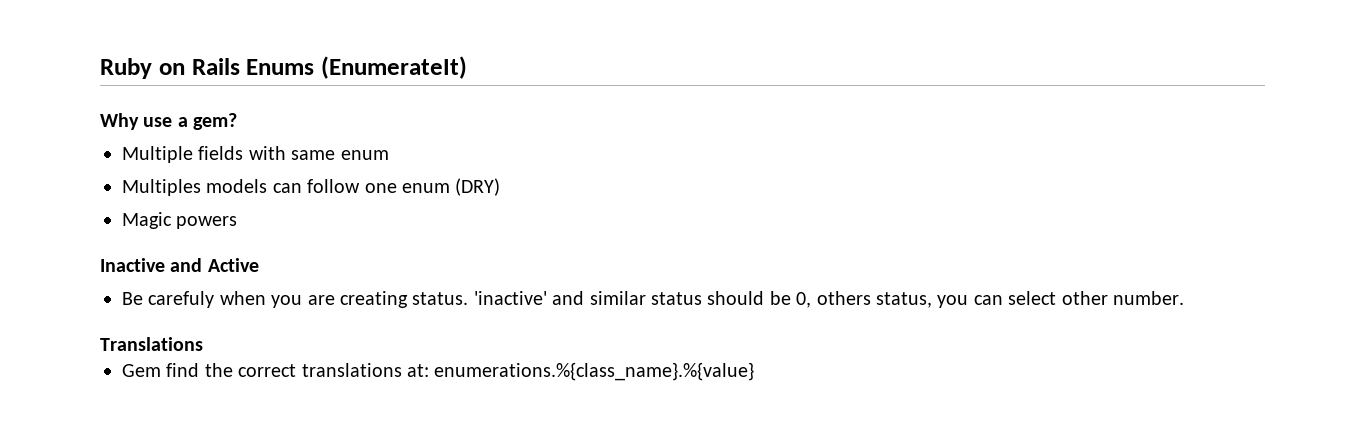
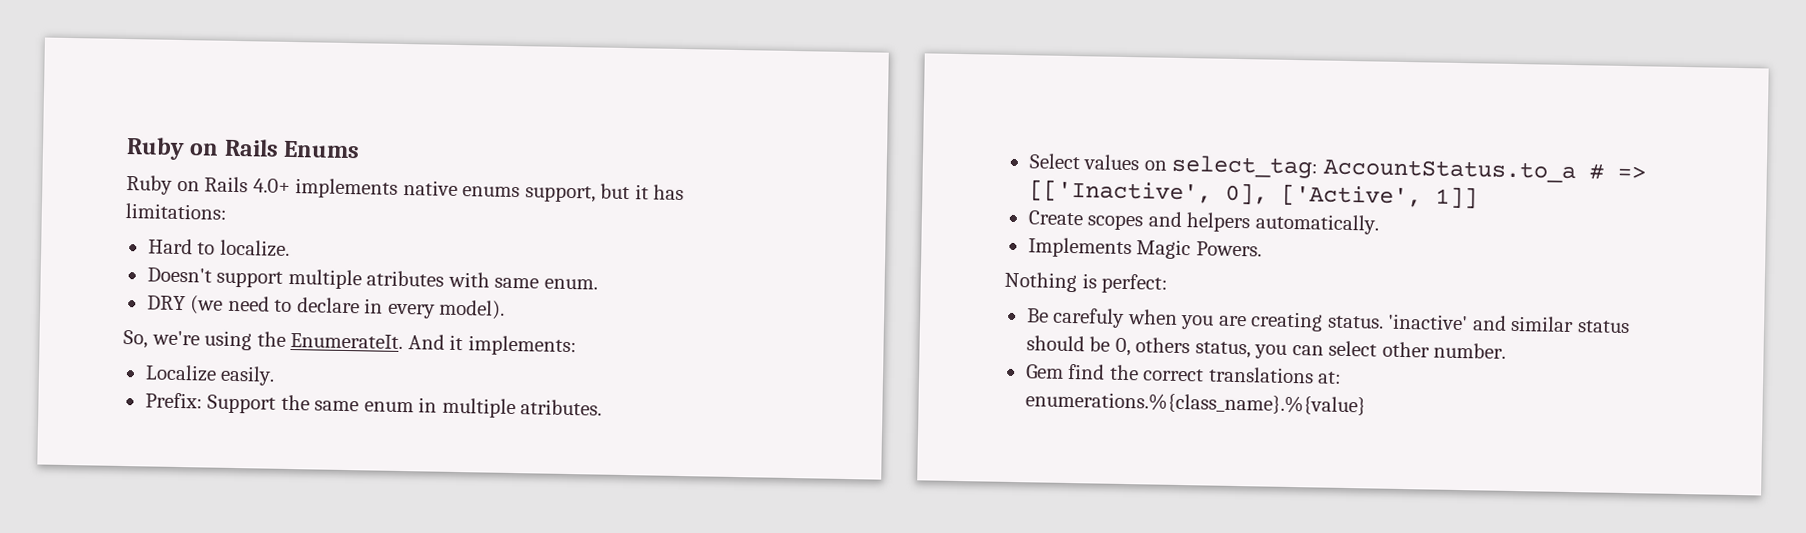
[321,56,467,79] [100,113,238,130] [122,146,389,163] [122,178,501,196] [122,212,238,229] [100,258,259,272] (EnumerateIt) // Why use a gem? // Multiple fields with same enum // Multiples models can follow one enum (DRY) // Magic powers // Inactive and Active -> [126,175,685,203] [125,203,227,220] [147,238,290,257] [146,267,598,290] [146,295,506,320] [123,330,577,357] [144,364,276,386] [144,392,603,419] [1028,153,1646,184] [1028,179,1478,209] [1027,210,1379,235] [1027,237,1262,260] [1004,271,1169,294] // Ruby on Rails 4.0+ implements native enums support, but it has limitations: // Hard to localize. // Doesn't support multiple atributes with same enum. // DRY (we need to declare in every model). // So, we're using the EnumerateIt. And it implements: // Localize easily. // Prefix: Support the same enum in multiple atributes. // Select values on select_tag: AccountStatus.to_a # => [['Inactive', 0], ['Active', 1]] // Create scopes and helpers automatically. // Implements Magic Powers. // Nothing is perfect:
[100,337,203,351] // Translations -> (1507, 350) none

